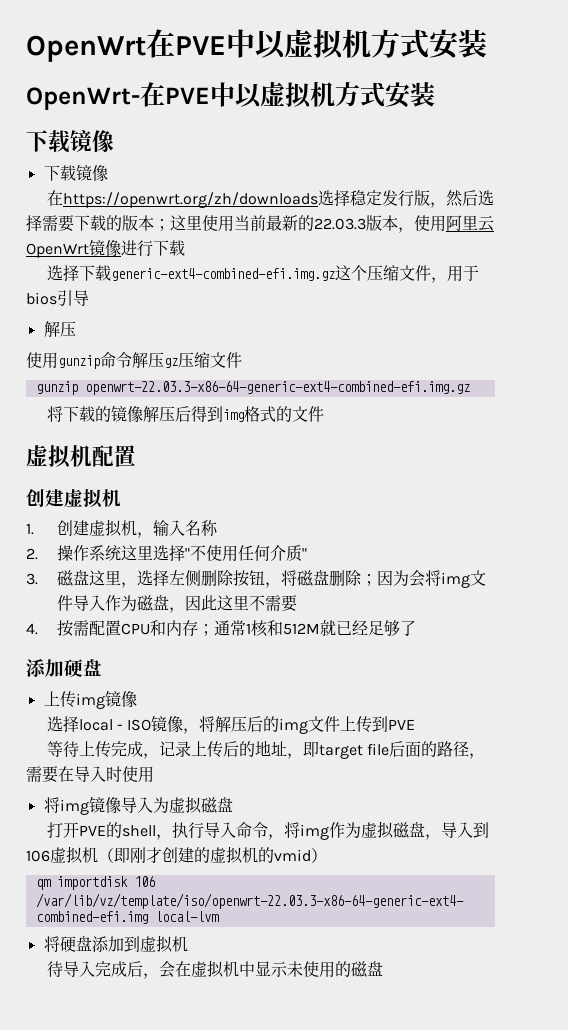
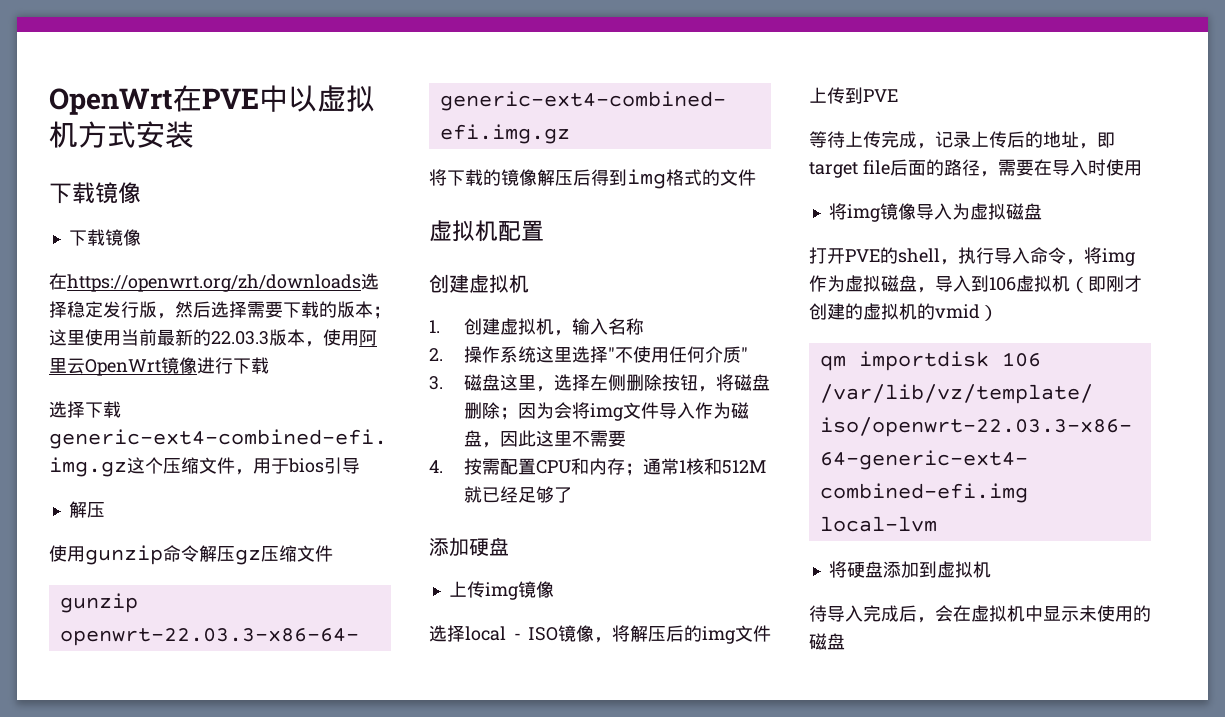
[26,82,435,110] // OpenWrt-在PVE中以虚拟机方式安装 -> (194, 134) none

